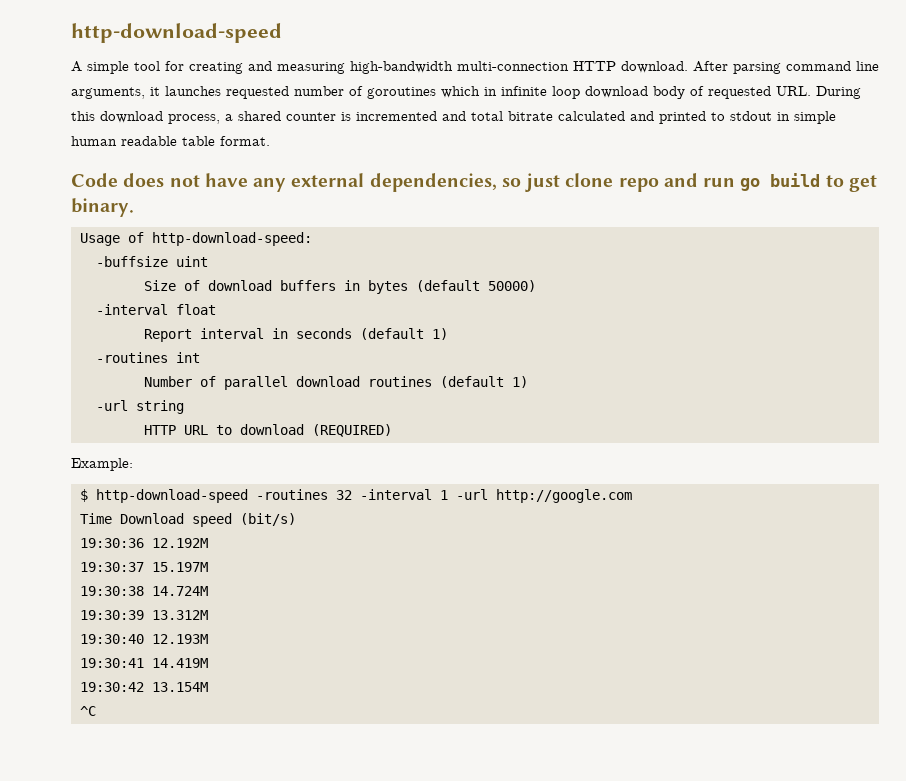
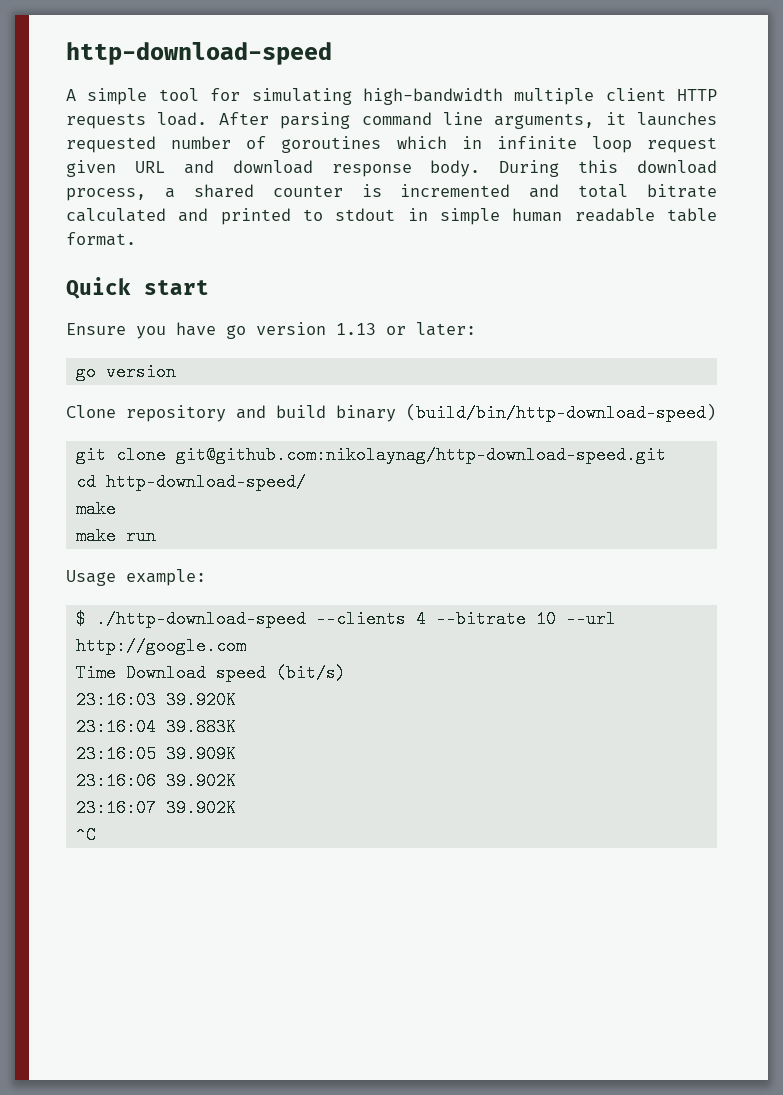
[189,61,688,74] creating and measuring high-bandwidth multi-connection HTTP download. -> [251,88,717,105] [66,112,208,129] simulating high-bandwidth multiple client HTTP requests load.
[585,86,811,99] download body of requested URL. -> [647,137,717,153] [66,160,481,177] request given URL and download response body.
[71,173,877,192] [71,198,134,217] [79,232,312,246] [95,256,208,267] [143,280,536,294] [95,304,216,315] [143,328,448,342] [95,352,200,363] [143,376,528,390] [95,400,184,414] [143,424,392,437] [71,458,133,471] [79,489,488,503] Code does not have any external dependencies, so just clone repo and run go build to get binary. // Usage of http-download-speed: // -buffsize uint // Size of download buffers in bytes (default 50000) // -interval float // Report interval in seconds (default 1) // -routines int // Number of parallel download routines (default 1) // -url string // HTTP URL to download (REQUIRED) // Example: // $ http-download-speed -routines 32 -interval 1 -url -> [66,277,209,299] [66,322,476,339] [75,363,176,381] [66,403,716,422] [75,446,666,464] [75,473,306,491] [75,500,116,518] [75,527,156,545] [66,569,206,586] [75,610,616,628] Quick start // Ensure you have go version 1.13 or later: // go version // Clone repository and build binary (build/bin/http-download-speed) // git clone git@github.com:nikolaynag/http-download-speed.git // cd http-download-speed/ // make // make run // Usage example: // $ ./http-download-speed --clients 4 --bitrate 10 --url
[79,538,208,548] [79,562,208,572] [79,586,208,596] [79,610,208,620] [79,634,208,644] [79,658,208,668] [79,682,208,692] 19:30:36 12.192M // 19:30:37 15.197M // 19:30:38 14.724M // 19:30:39 13.312M // 19:30:40 12.193M // 19:30:41 14.419M // 19:30:42 13.154M -> [75,691,236,709] [75,718,236,736] [75,745,236,763] [75,772,236,790] [75,799,236,817] 23:16:03 39.920K // 23:16:04 39.883K // 23:16:05 39.909K // 23:16:06 39.902K // 23:16:07 39.902K

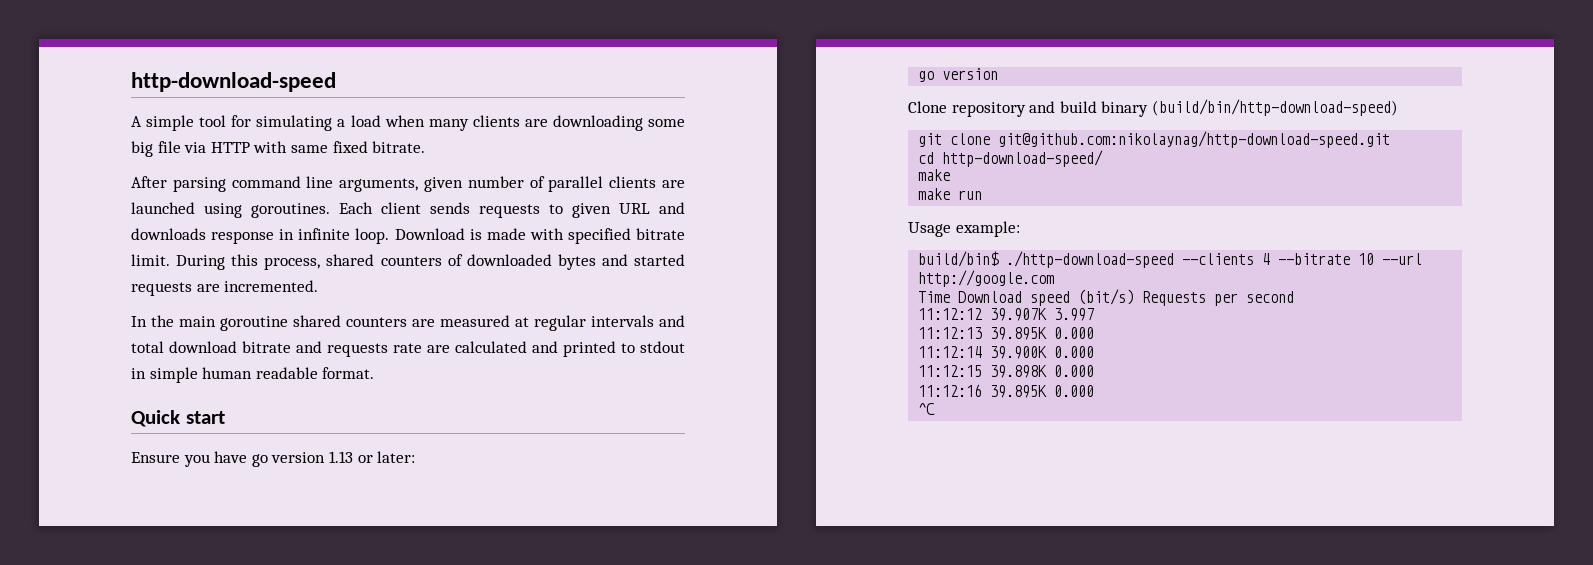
[362,88,717,105] [66,112,208,129] high-bandwidth multiple client HTTP requests load. -> [337,115,685,131] [131,141,426,157] a load when many clients are downloading some big file via HTTP with same fixed bitrate. //
[605,112,717,126] [66,136,717,153] [66,160,717,177] [66,184,717,201] it launches requested number of goroutines which in infinite loop request given URL and download response body. During this download process, a shared counter is incremented and total bitrate -> [424,176,685,192] [131,202,685,218] [131,228,686,244] [131,254,686,270] [131,280,319,296] [131,315,685,331] [131,341,450,357] given number of parallel clients are launched using goroutines. Each client sends requests to given URL and downloads response in infinite loop. Download is made with specified bitrate limit. During this process, shared counters of downloaded bytes and started requests are incremented. // In the main goroutine shared counters are measured at regular intervals and total download bitrate and requests rate are
[666,208,717,222] table -> (318, 373) none
[75,610,86,628] $ -> [918,251,1000,267] build/bin$
[75,691,236,709] [75,718,236,736] [75,745,236,763] [75,772,236,790] [75,799,236,817] // 23:16:03 39.920K // 23:16:04 39.883K // 23:16:05 39.909K // 23:16:06 39.902K // 23:16:07 39.902K -> [1142,291,1295,306] [918,308,1095,321] [918,327,1095,340] [918,346,1095,359] [918,365,1095,378] [918,384,1095,398] Requests per second // 11:12:12 39.907K 3.997 // 11:12:13 39.895K 0.000 // 11:12:14 39.900K 0.000 // 11:12:15 39.898K 0.000 // 11:12:16 39.895K 0.000

